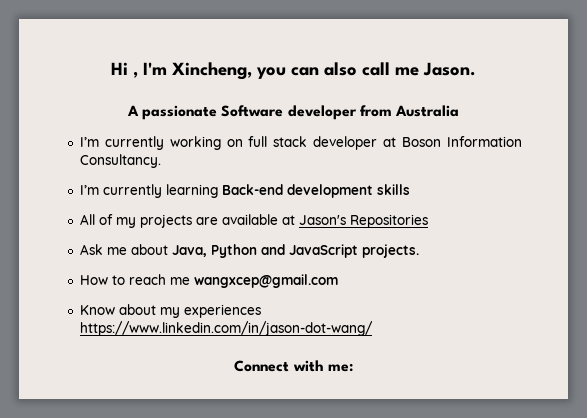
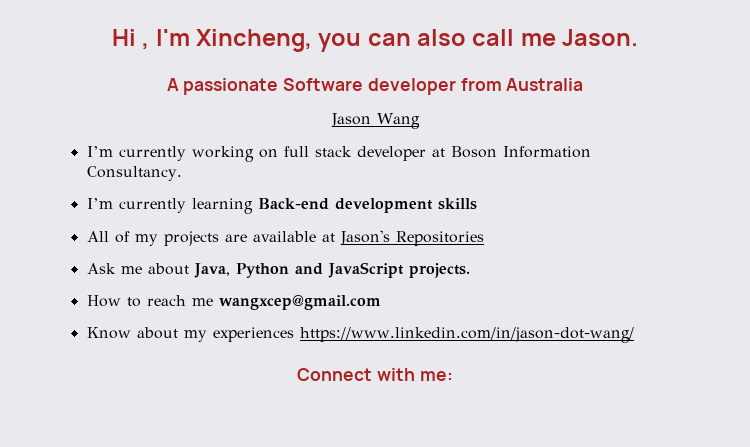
(459, 111) none -> [330,113,420,129] // Jason Wang

